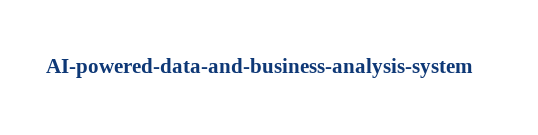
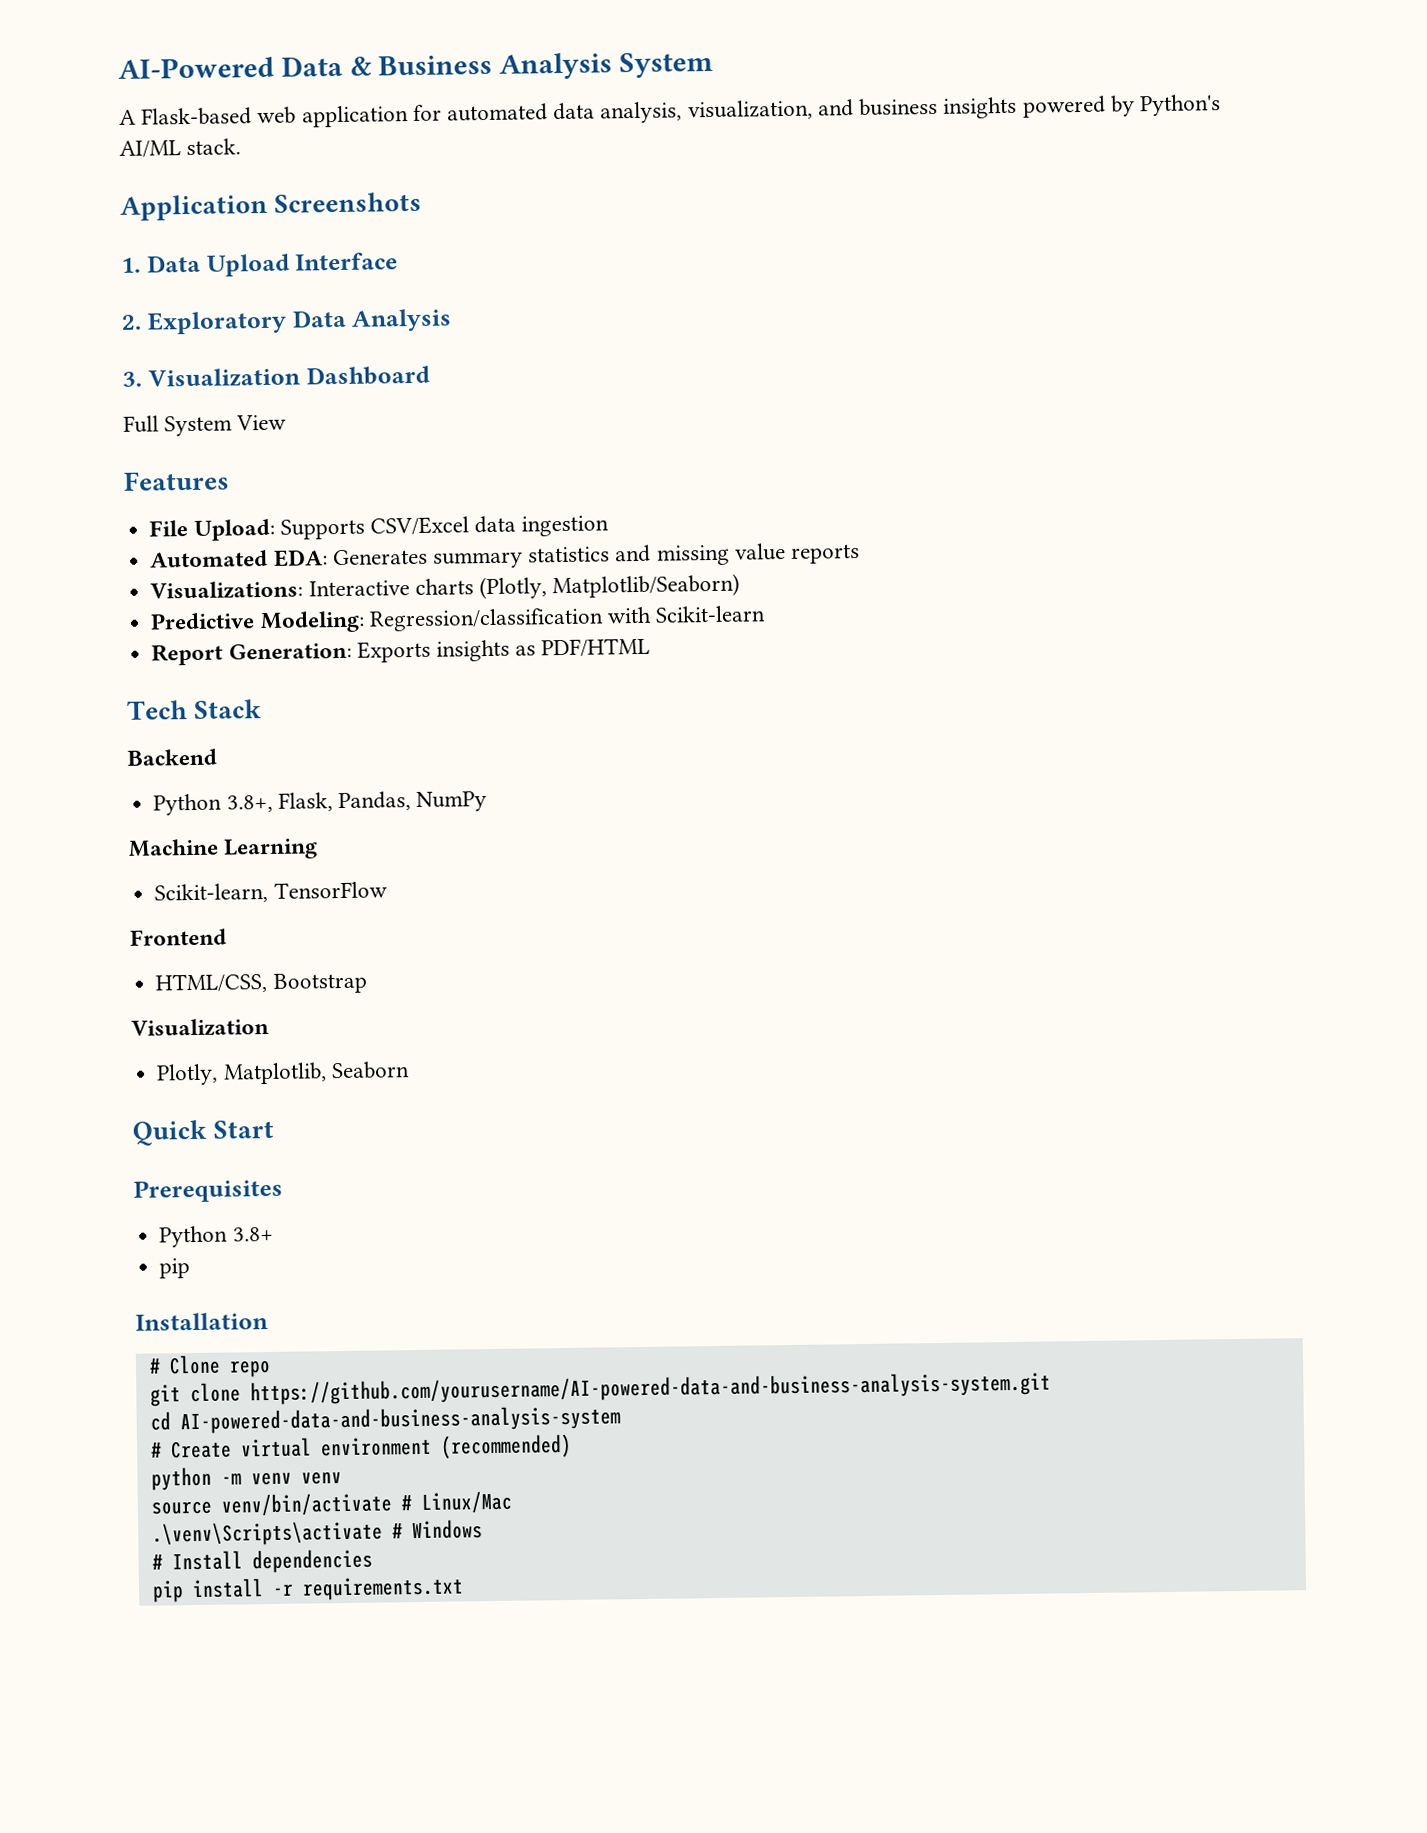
[46,58,473,78] AI-powered-data-and-business-analysis-system -> [118,51,714,80] [119,94,1221,128] [119,138,242,158] [120,191,423,221] [121,252,399,277] [121,308,453,335] [122,365,430,388] [123,414,288,437] [123,470,230,491] [149,515,610,541] [150,543,860,569] [150,573,741,600] [150,605,767,634] [151,637,651,666] [127,699,263,720] [127,748,217,766] [153,791,488,816] [128,838,319,860] [154,881,388,904] [130,928,227,946] [155,972,367,994] [131,1017,269,1037] [156,1061,410,1086] [132,1119,275,1146] [133,1178,283,1203] [159,1225,274,1248] [159,1258,191,1279] [135,1312,269,1331] [148,1354,271,1378] [149,1371,1051,1407] [149,1405,621,1435] [150,1433,572,1459] [150,1466,342,1491] [150,1490,512,1517] [151,1519,483,1547] [151,1548,373,1574] [151,1576,464,1603] AI-Powered Data & Business Analysis System // A Flask-based web application for automated data analysis, visualization, and business insights powered by Python's AI/ML stack. // Application Screenshots // 1. Data Upload Interface // 2. Exploratory Data Analysis // 3. Visualization Dashboard // Full System View // Features // File Upload: Supports CSV/Excel data ingestion // Automated EDA: Generates summary statistics and missing value reports // Visualizations: Interactive charts (Plotly, Matplotlib/Seaborn) // Predictive Modeling: Regression/classification with Scikit-learn // Report Generation: Exports insights as PDF/HTML // Tech Stack // Backend // Python 3.8+, Flask, Pandas, NumPy // Machine Learning // Scikit-learn, TensorFlow // Frontend // HTML/CSS, Bootstrap // Visualization // Plotly, Matplotlib, Seaborn // Quick Start // Prerequisites // Python 3.8+ // pip // Installation // # Clone repo // git clone https://github.com/yourusername/AI-powered-data-and-business-analysis-system.git // cd AI-powered-data-and-business-analysis-system // # Create virtual environment (recommended) // python -m venv venv // source venv/bin/activate # Linux/Mac // .\venv\Scripts\activate # Windows // # Install dependencies // pip install -r requirements.txt

